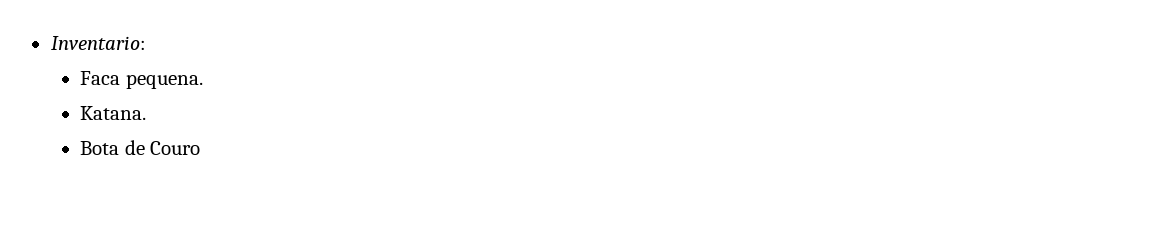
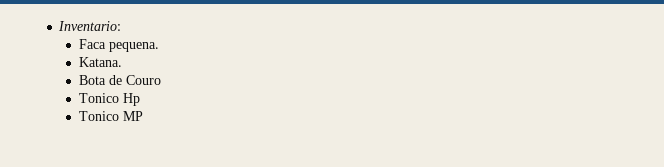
(201, 148) none -> [78,93,140,106] [78,111,143,121] // Tonico Hp // Tonico MP

